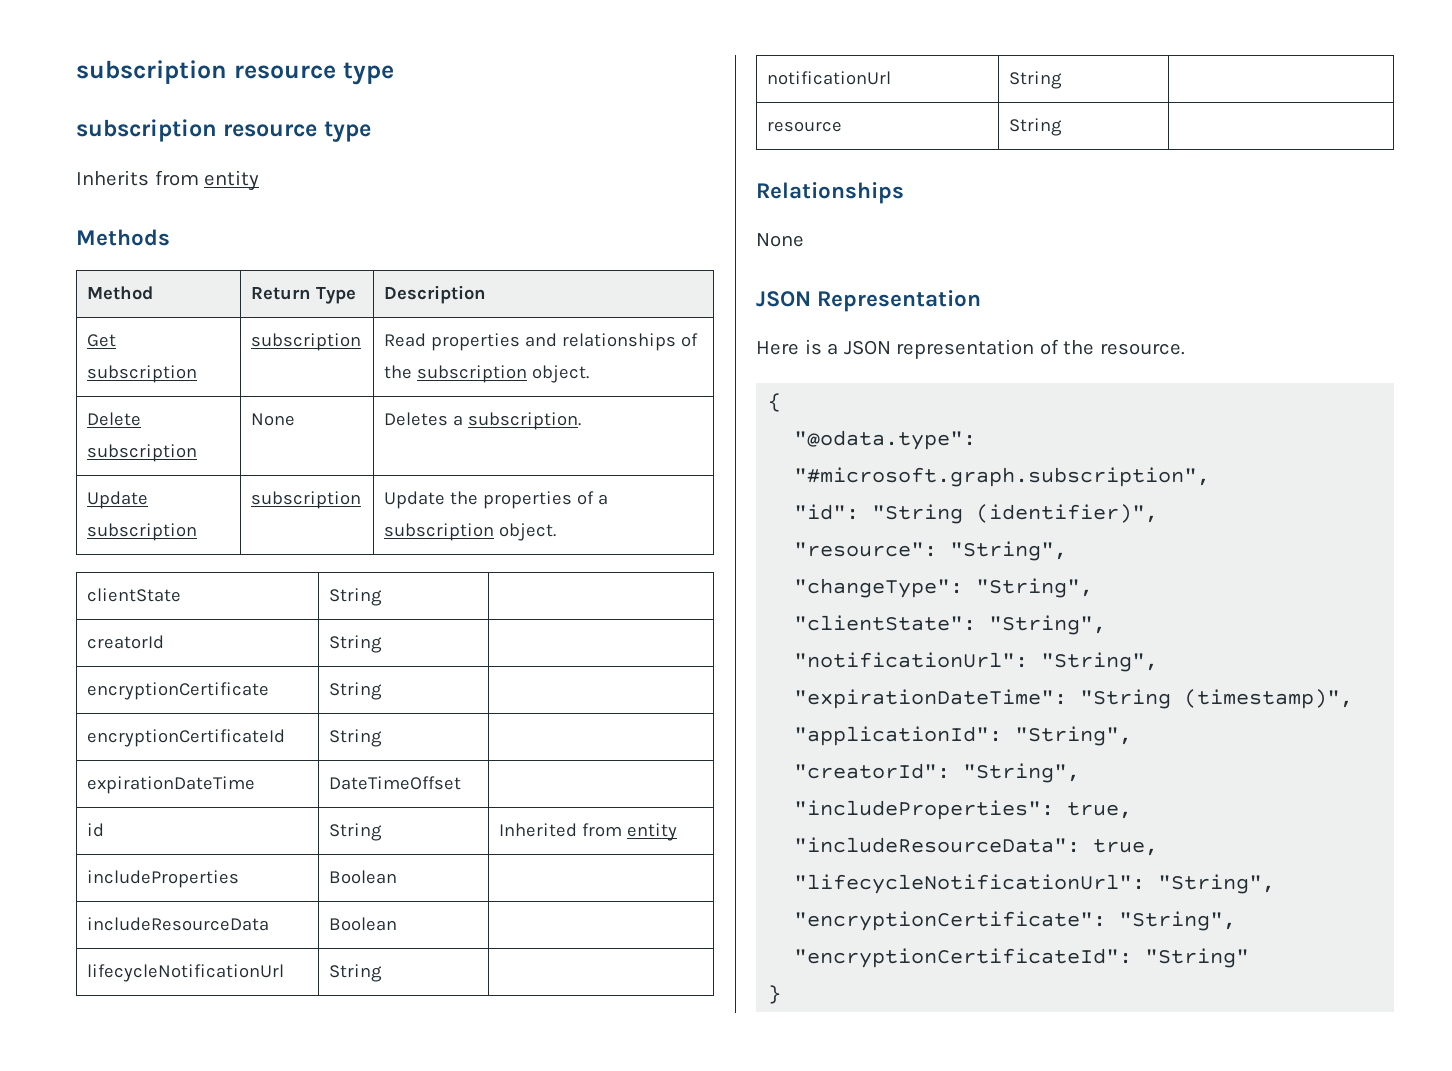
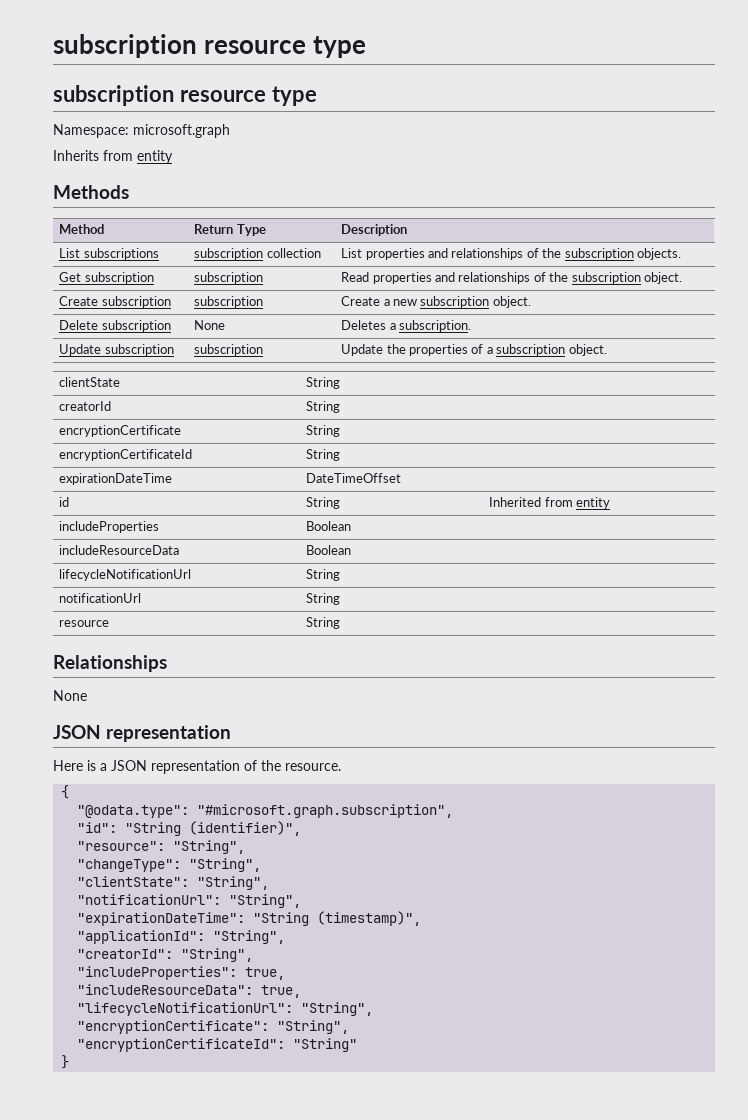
(371, 131) none -> [53,124,230,138] // Namespace: microsoft.graph
(486, 294) none -> [59,248,159,260] [194,248,321,260] [341,248,681,260] // List subscriptions | subscription collection | List properties and relationships of the subscription objects.
(589, 374) none -> [59,296,171,308] [194,296,264,308] [341,296,531,308] // Create subscription | subscription | Create a new subscription object.
[817,290,982,312] Representation -> [106,725,232,742] representation

